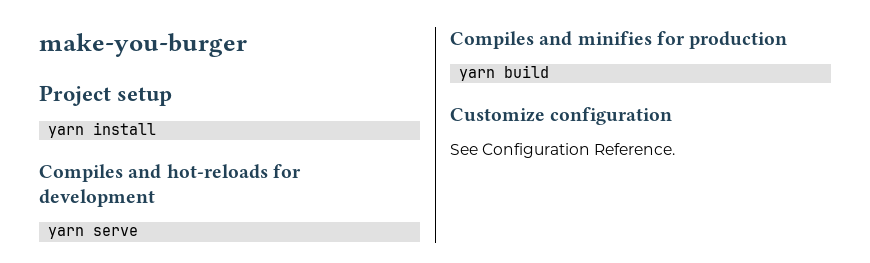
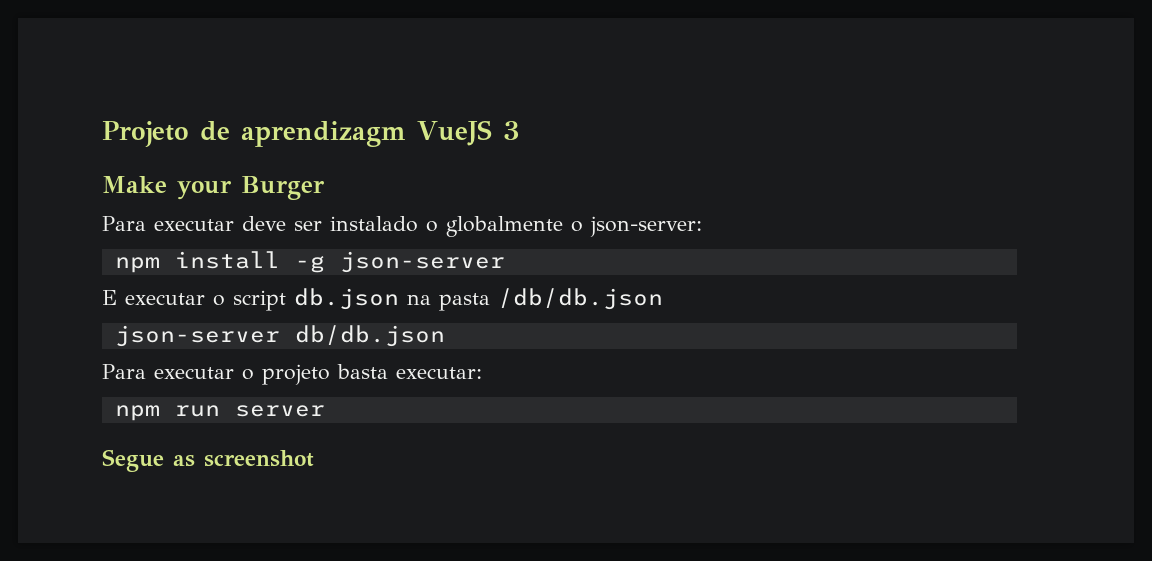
[39,33,247,57] [39,85,173,106] [48,122,157,138] [39,164,301,182] [39,189,155,207] [48,227,139,239] [450,31,788,49] [459,65,550,81] [450,107,673,125] [450,143,676,158] make-you-burger // Project setup // yarn install // Compiles and hot-reloads for development // yarn serve // Compiles and minifies for production // yarn build // Customize configuration // See Configuration Reference. -> [102,120,520,147] [102,176,325,200] [102,216,702,237] [114,251,505,273] [102,288,663,311] [114,325,445,347] [102,364,482,385] [114,405,325,421] [102,449,314,472] Projeto de aprendizagm VueJS 3 // Make your Burger // Para executar deve ser instalado o globalmente o json-server: // npm install -g json-server // E executar o script db.json na pasta /db/db.json // json-server db/db.json // Para executar o projeto basta executar: // npm run server // Segue as screenshot

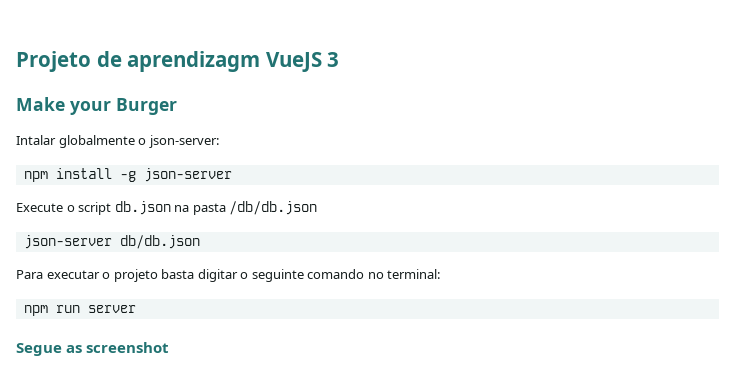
[102,216,438,232] Para executar deve ser instalado o -> [16,135,56,145] Intalar
[102,290,205,305] E executar -> [16,203,63,212] Execute
[395,367,482,379] executar: -> [197,269,441,282] digitar o seguinte comando no terminal:

